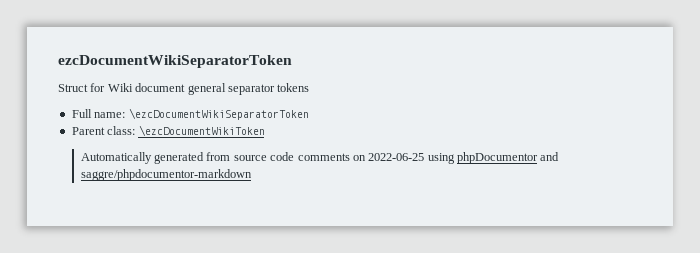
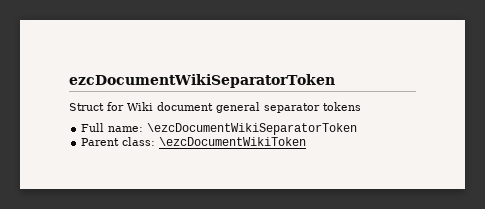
[80,152,560,164] [80,169,252,181] // Automatically generated from source code comments on 2022-06-25 using phpDocumentor and saggre/phpdocumentor-markdown -> (307, 141) none

